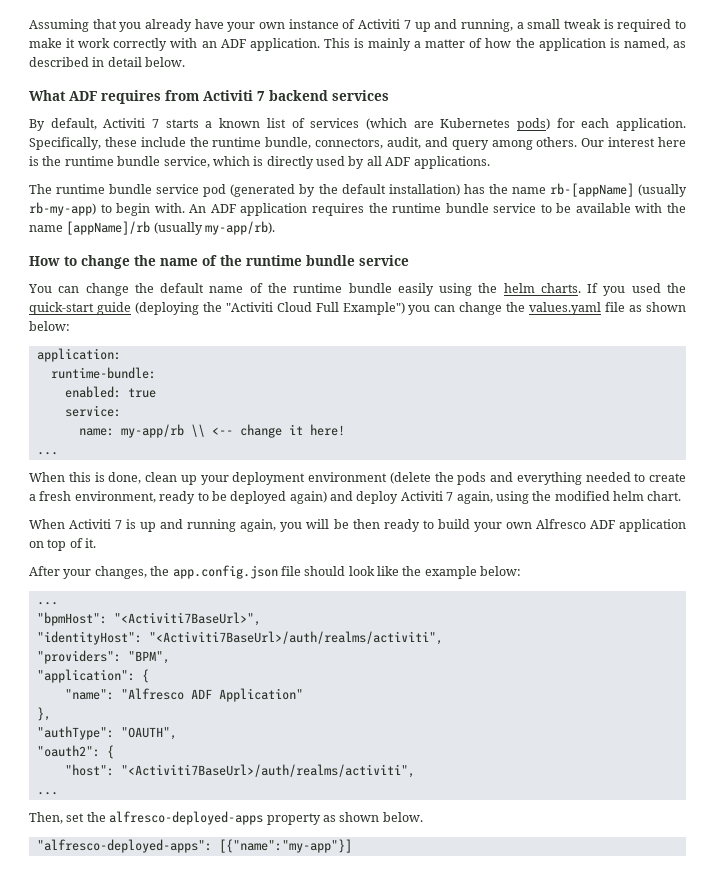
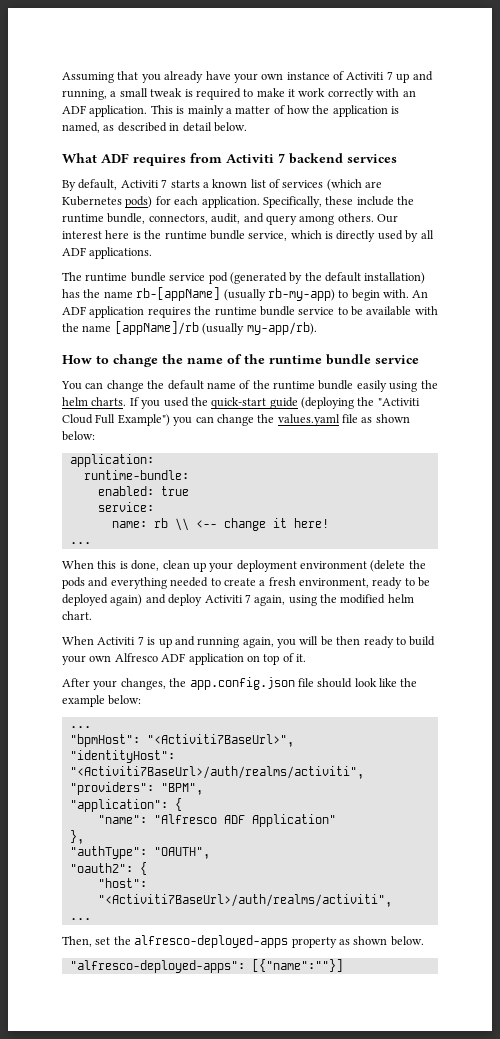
[120,424,184,438] my-app/rb -> [153,518,168,528] rb
[218,839,352,853] [{"name":"my-app"}] -> [251,959,343,972] [{"name":""}]

